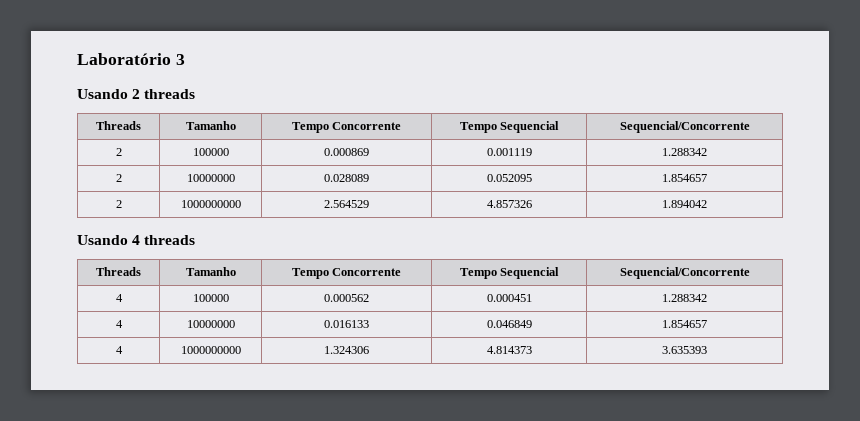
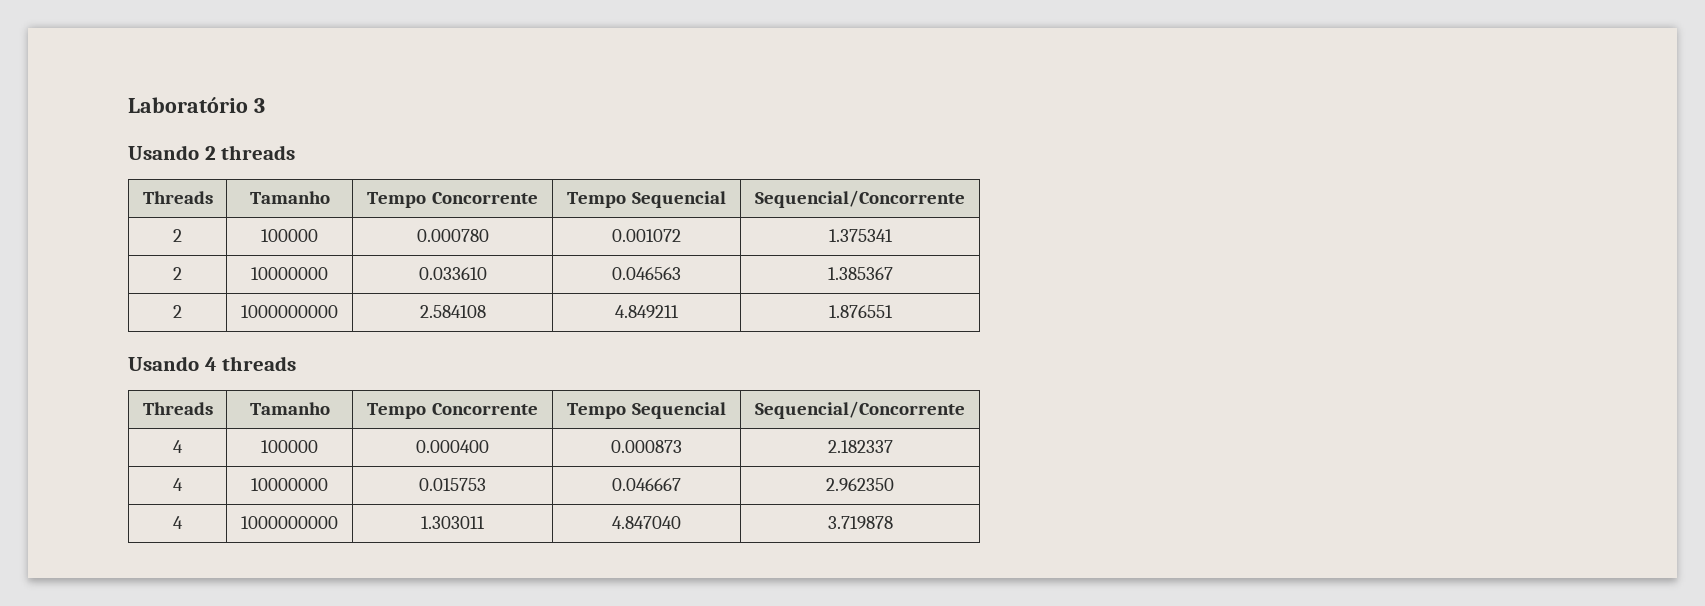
[324,148,369,156] [486,148,532,156] [662,148,707,156] 0.000869 | 0.001119 | 1.288342 -> [416,229,489,242] [612,229,681,242] [828,229,893,242] 0.000780 | 0.001072 | 1.375341
[324,174,369,182] [486,174,532,182] [662,174,707,182] 0.028089 | 0.052095 | 1.854657 -> [418,267,487,280] [612,267,681,280] [827,267,893,280] 0.033610 | 0.046563 | 1.385367
[324,200,369,208] [486,200,532,208] [662,200,707,208] 2.564529 | 4.857326 | 1.894042 -> [419,305,486,318] [615,305,679,318] [828,305,893,318] 2.584108 | 4.849211 | 1.876551
[324,294,369,302] [486,294,532,302] [662,294,707,302] 0.000562 | 0.000451 | 1.288342 -> [416,440,489,453] [611,440,682,453] [827,440,893,453] 0.000400 | 0.000873 | 2.182337
[324,320,369,328] [486,320,532,328] [662,320,707,328] 0.016133 | 0.046849 | 1.854657 -> [419,478,486,491] [612,478,681,491] [826,478,894,491] 0.015753 | 0.046667 | 2.962350
[324,346,369,354] [486,346,532,354] [662,346,707,354] 1.324306 | 4.814373 | 3.635393 -> [421,516,485,529] [612,516,681,529] [827,516,893,529] 1.303011 | 4.847040 | 3.719878

